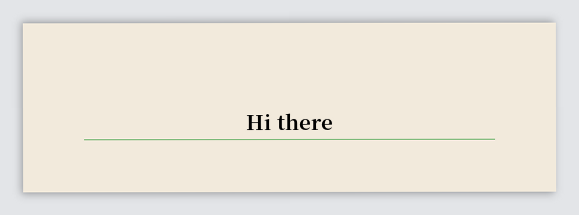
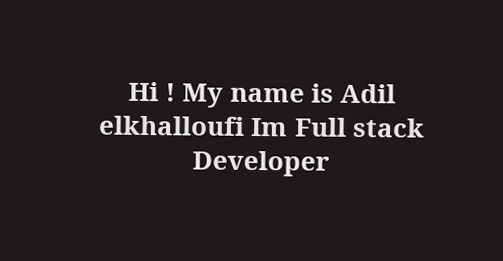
[276,112,334,131] there -> [165,83,396,108] [98,115,425,138] [192,150,330,177] ! My name is Adil elkhalloufi Im Full stack Developer

